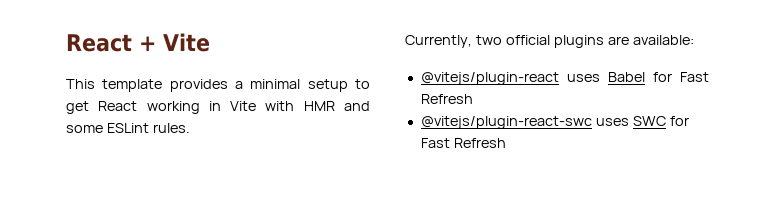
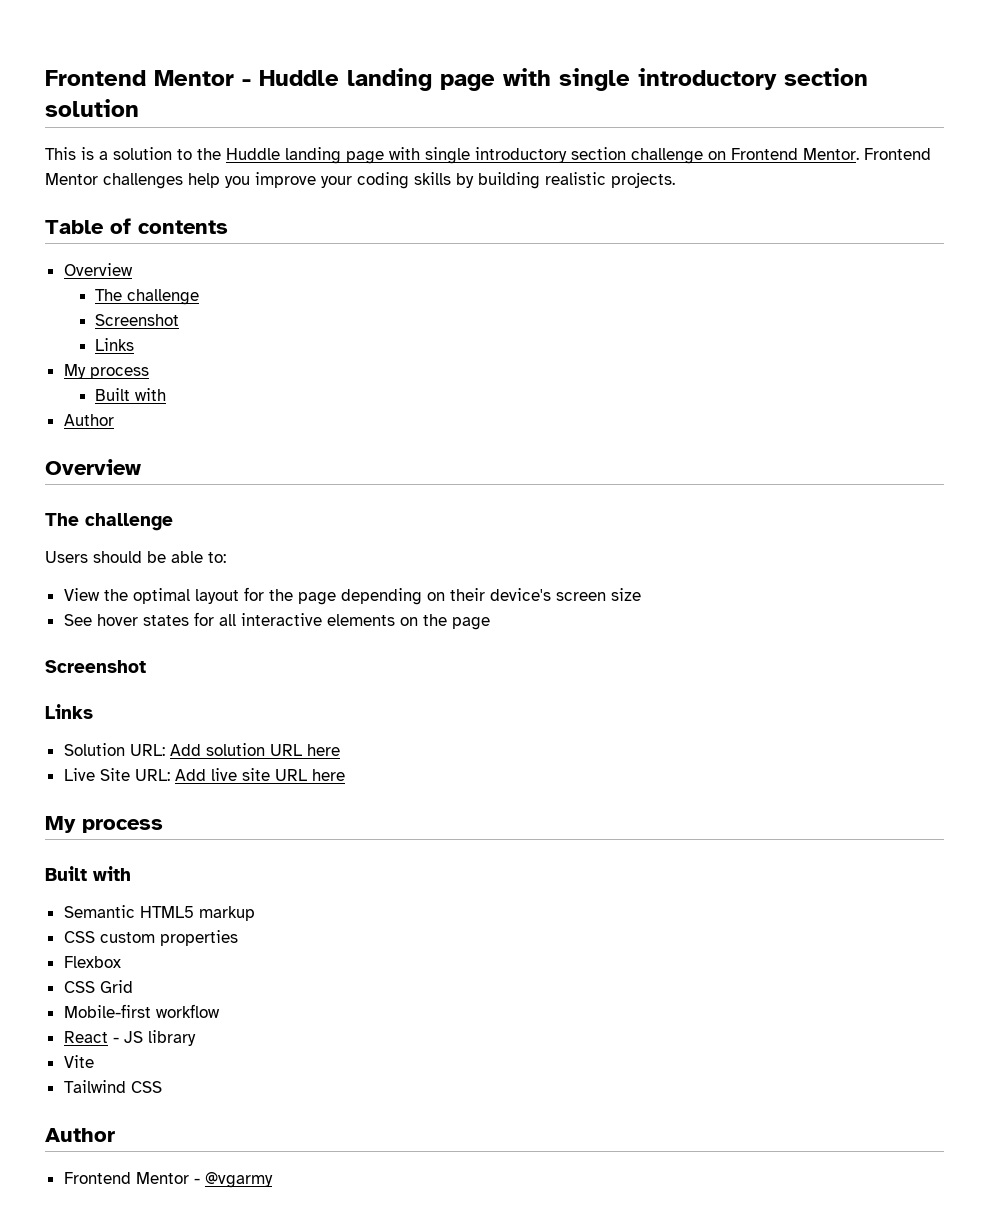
[66,33,210,52] [66,79,370,92] [66,101,370,114] [66,123,190,133] [405,35,694,48] [420,72,709,85] [420,94,473,104] [420,116,689,129] [420,138,506,148] React + Vite // This template provides a minimal setup to get React working in Vite with HMR and some ESLint rules. // Currently, two official plugins are available: // @vitejs/plugin-react uses Babel for Fast Refresh // @vitejs/plugin-react-swc uses SWC for Fast Refresh -> [45,68,868,91] [45,99,139,117] [45,147,931,164] [45,172,675,189] [45,218,228,234] [63,263,133,276] [94,289,199,305] [94,314,179,326] [94,338,134,351] [63,364,149,379] [94,388,166,401] [63,414,114,426] [45,459,141,475] [45,513,173,531] [45,551,226,563] [63,587,641,605] [63,612,490,630] [45,660,146,673] [45,704,93,719] [63,743,340,756] [63,768,345,781] [45,816,163,833] [45,866,131,881] [63,905,255,921] [63,930,238,946] [63,956,121,968] [63,980,133,993] [63,1004,220,1018] [63,1030,196,1046] [63,1055,94,1068] [63,1080,162,1093] [45,1128,115,1142] [63,1172,273,1188] Frontend Mentor - Huddle landing page with single introductory section solution // This is a solution to the Huddle landing page with single introductory section challenge on Frontend Mentor. Frontend Mentor challenges help you improve your coding skills by building realistic projects. // Table of contents // Overview // The challenge // Screenshot // Links // My process // Built with // Author // Overview // The challenge // Users should be able to: // View the optimal layout for the page depending on their device's screen size // See hover states for all interactive elements on the page // Screenshot // Links // Solution URL: Add solution URL here // Live Site URL: Add live site URL here // My process // Built with // Semantic HTML5 markup // CSS custom properties // Flexbox // CSS Grid // Mobile-first workflow // React - JS library // Vite // Tailwind CSS // Author // Frontend Mentor - @vgarmy

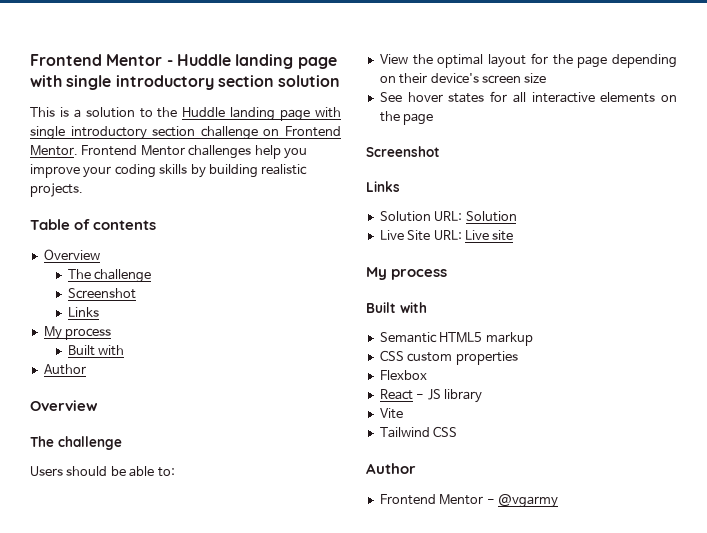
[169,743,340,756] Add solution URL here -> [465,211,517,222] Solution
[174,768,237,781] Add live -> [464,230,489,240] Live
[274,769,345,781] URL here -> (514, 235) none
[63,980,133,993] [63,1004,220,1018] // CSS Grid // Mobile-first workflow -> (427, 375) none

